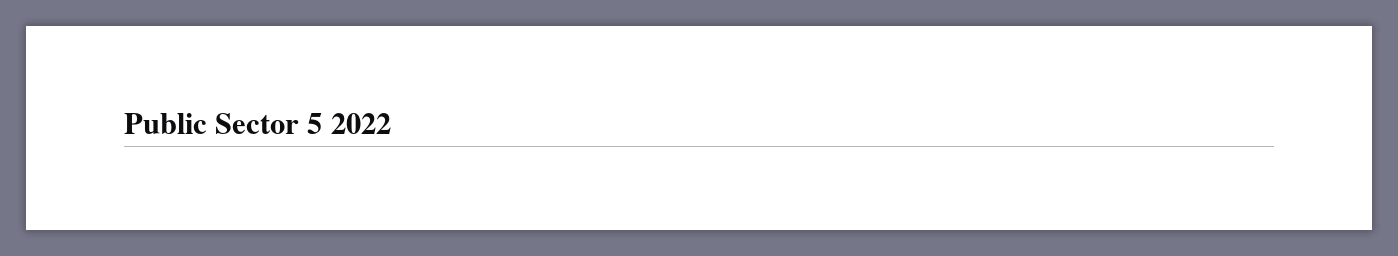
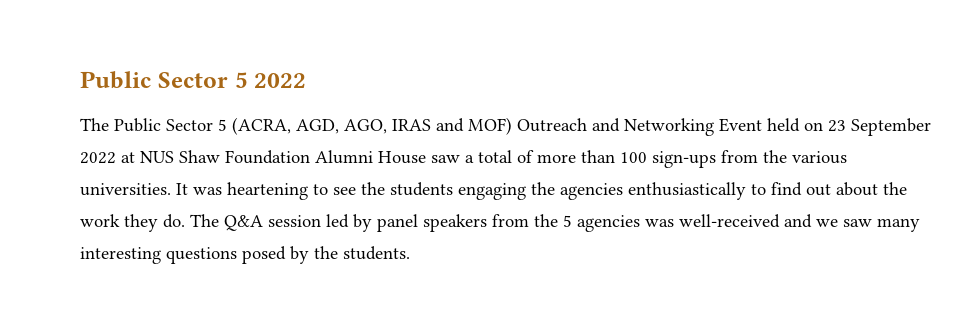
(391, 123) none -> [80,117,931,136] [80,150,847,168] [80,182,907,200] [80,214,920,232] [80,246,410,264] // The Public Sector 5 (ACRA, AGD, AGO, IRAS and MOF) Outreach and Networking Event held on 23 September 2022 at NUS Shaw Foundation Alumni House saw a total of more than 100 sign-ups from the various universities. It was heartening to see the students engaging the agencies enthusiastically to find out about the work they do. The Q&A session led by panel speakers from the 5 agencies was well-received and we saw many interesting questions posed by the students.

